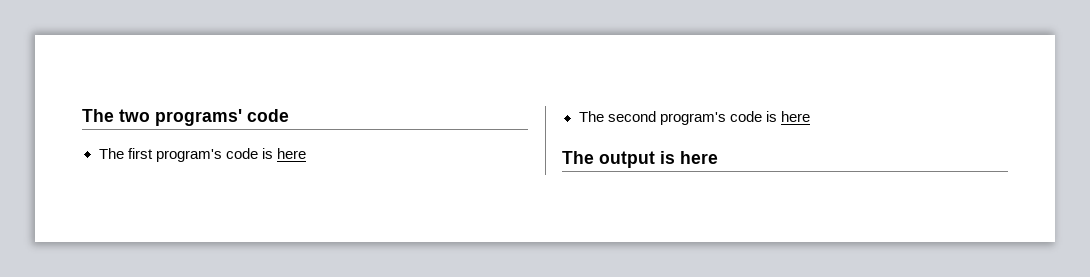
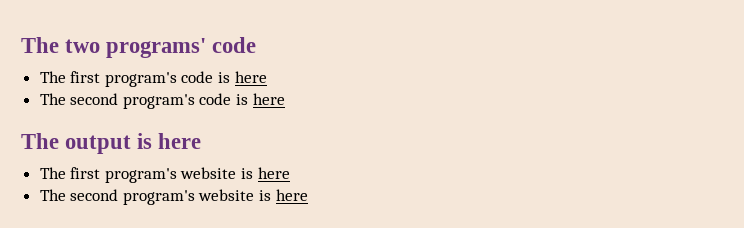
(718, 157) none -> [39,167,290,183] [39,189,308,205] // The first program's website is here // The second program's website is here

